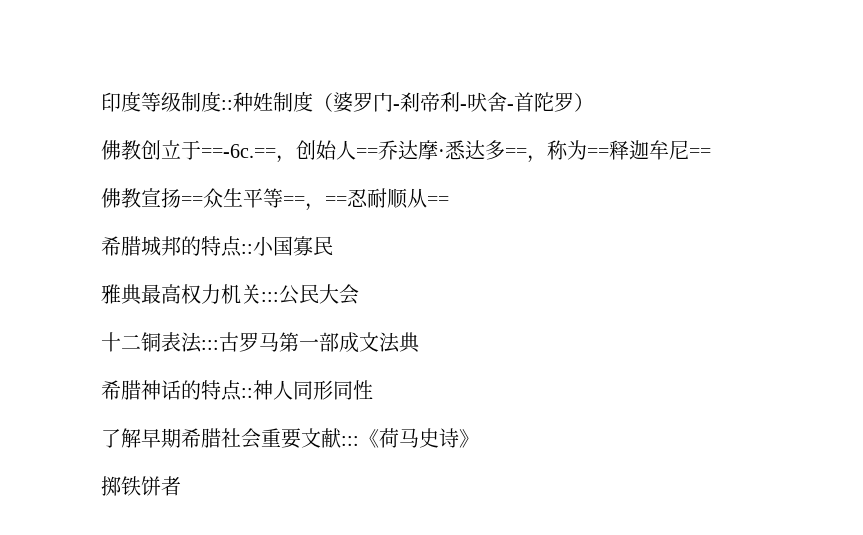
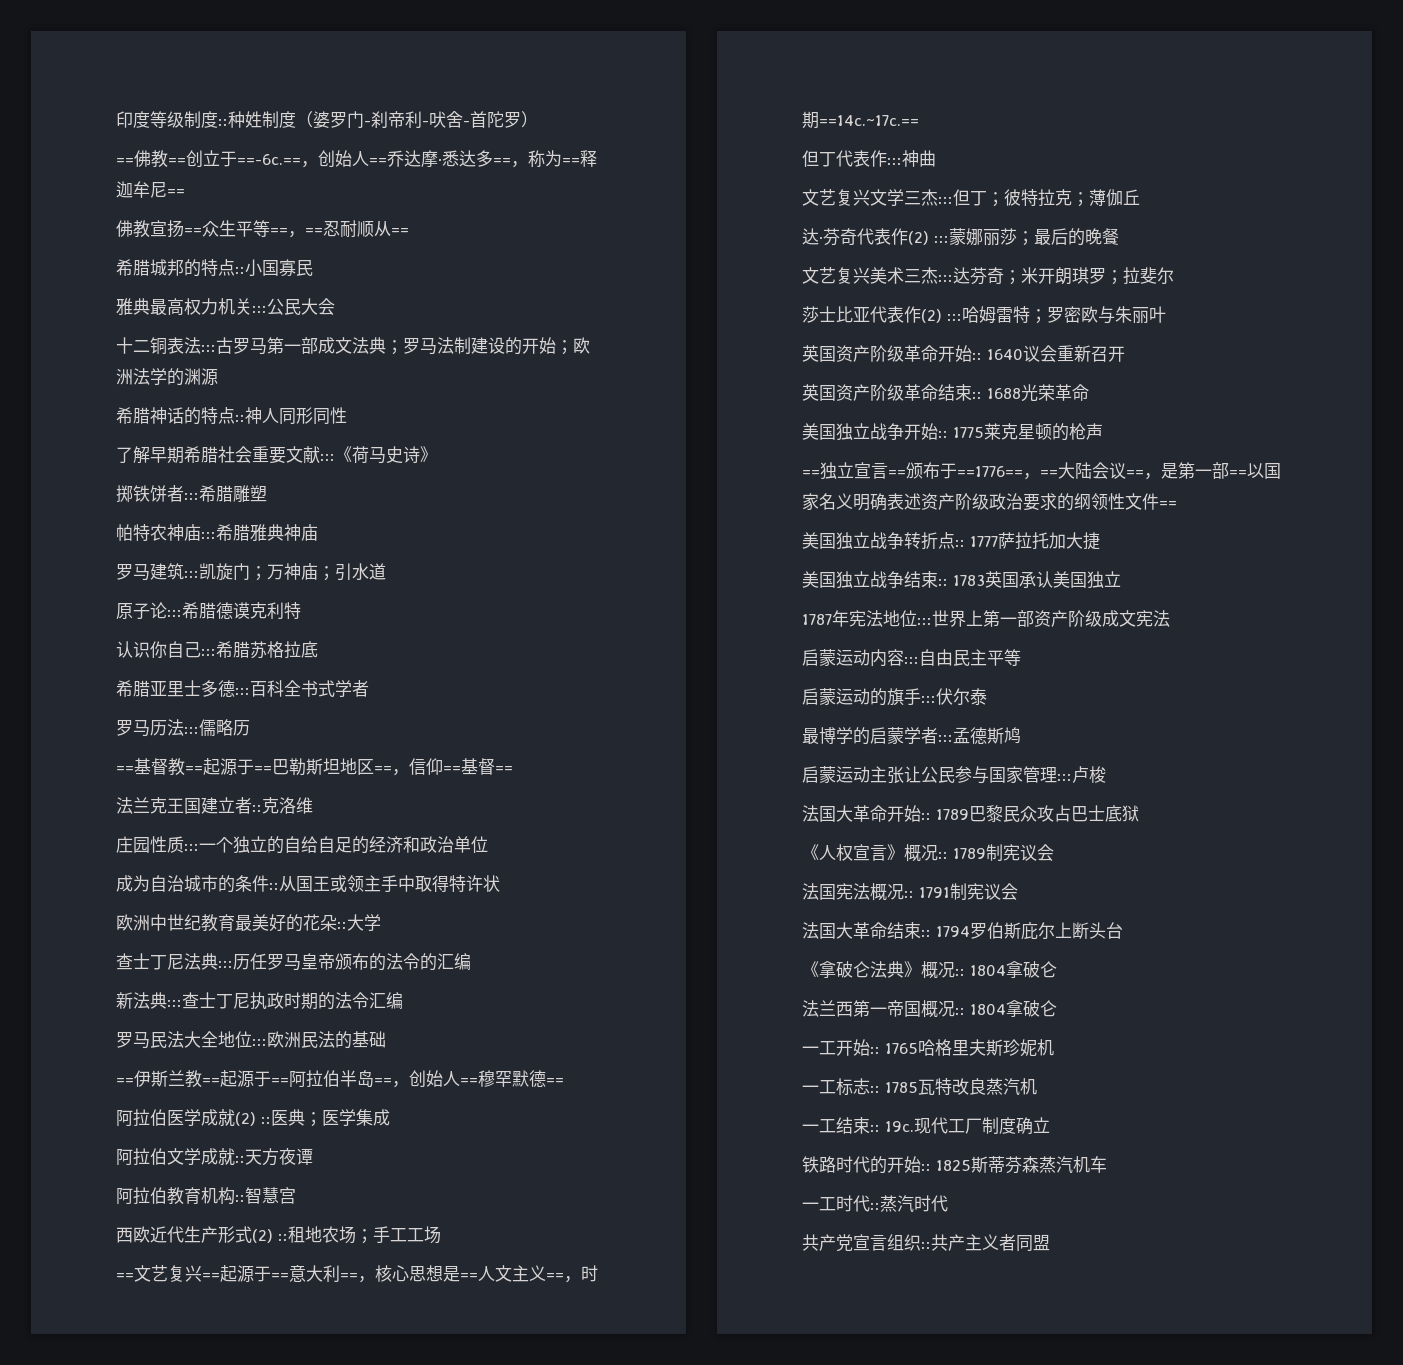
[101,140,141,160] 佛教 -> [116,150,186,168] ==佛教==
(420, 342) none -> [386,337,590,355] [116,368,218,386] ；罗马法制建设的开始；欧洲法学的渊源
(181, 486) none -> [184,485,267,503] [116,524,318,541] [116,563,386,581] [116,602,301,620] [116,641,318,659] [116,680,369,697] [116,719,250,737] [116,758,513,776] [116,797,313,814] [116,836,488,854] [116,875,500,893] [116,914,381,932] [116,953,471,971] [116,992,403,1010] [116,1031,386,1049] [116,1070,564,1088] [116,1109,390,1127] [116,1148,313,1166] [116,1187,296,1205] [116,1226,441,1244] [116,1265,598,1283] [802,111,919,129] [802,150,936,167] [802,189,1140,207] [802,228,1119,246] [802,267,1174,285] [802,306,1166,324] [802,345,1125,362] [802,384,1089,402] [802,423,1103,441] [802,462,1281,480] [802,493,1177,511] [802,532,1100,550] [802,571,1121,589] [802,610,1170,627] [802,649,1021,667] [802,688,987,706] [802,727,1021,745] [802,766,1106,784] [802,805,1139,823] [802,844,1054,862] [802,883,1018,901] [802,922,1123,940] [802,961,1057,979] [802,1000,1057,1018] [802,1039,1054,1057] [802,1078,1037,1096] [802,1117,1050,1135] [802,1156,1107,1174] [802,1195,948,1212] [802,1234,1050,1252] :::希腊雕塑 // 帕特农神庙:::希腊雅典神庙 // 罗马建筑:::凯旋门；万神庙；引水道 // 原子论:::希腊德谟克利特 // 认识你自己:::希腊苏格拉底 // 希腊亚里士多德:::百科全书式学者 // 罗马历法:::儒略历 // ==基督教==起源于==巴勒斯坦地区==，信仰==基督== // 法兰克王国建立者::克洛维 // 庄园性质:::一个独立的自给自足的经济和政治单位 // 成为自治城市的条件::从国王或领主手中取得特许状 // 欧洲中世纪教育最美好的花朵::大学 // 查士丁尼法典:::历任罗马皇帝颁布的法令的汇编 // 新法典:::查士丁尼执政时期的法令汇编 // 罗马民法大全地位:::欧洲民法的基础 // ==伊斯兰教==起源于==阿拉伯半岛==，创始人==穆罕默德== // 阿拉伯医学成就(2) ::医典；医学集成 // 阿拉伯文学成就::天方夜谭 // 阿拉伯教育机构::智慧宫 // 西欧近代生产形式(2) ::租地农场；手工工场 // ==文艺复兴==起源于==意大利==，核心思想是==人文主义==，时期==14c.~17c.== // 但丁代表作:::神曲 // 文艺复兴文学三杰:::但丁；彼特拉克；薄伽丘 // 达·芬奇代表作(2) :::蒙娜丽莎；最后的晚餐 // 文艺复兴美术三杰:::达芬奇；米开朗琪罗；拉斐尔 // 莎士比亚代表作(2) :::哈姆雷特；罗密欧与朱丽叶 // 英国资产阶级革命开始:: 1640议会重新召开 // 英国资产阶级革命结束:: 1688光荣革命 // 美国独立战争开始:: 1775莱克星顿的枪声 // ==独立宣言==颁布于==1776==，==大陆会议==，是第一部==以国家名义明确表述资产阶级政治要求的纲领性文件== // 美国独立战争转折点:: 1777萨拉托加大捷 // 美国独立战争结束:: 1783英国承认美国独立 // 1787年宪法地位:::世界上第一部资产阶级成文宪法 // 启蒙运动内容:::自由民主平等 // 启蒙运动的旗手:::伏尔泰 // 最博学的启蒙学者:::孟德斯鸠 // 启蒙运动主张让公民参与国家管理:::卢梭 // 法国大革命开始:: 1789巴黎民众攻占巴士底狱 // 《人权宣言》概况:: 1789制宪议会 // 法国宪法概况:: 1791制宪议会 // 法国大革命结束:: 1794罗伯斯庇尔上断头台 // 《拿破仑法典》概况:: 1804拿破仑 // 法兰西第一帝国概况:: 1804拿破仑 // 一工开始:: 1765哈格里夫斯珍妮机 // 一工标志:: 1785瓦特改良蒸汽机 // 一工结束:: 19c.现代工厂制度确立 // 铁路时代的开始:: 1825斯蒂芬森蒸汽机车 // 一工时代::蒸汽时代 // 共产党宣言组织::共产主义者同盟

